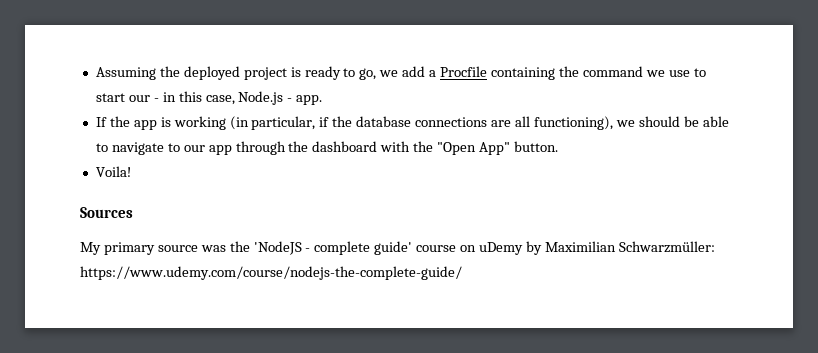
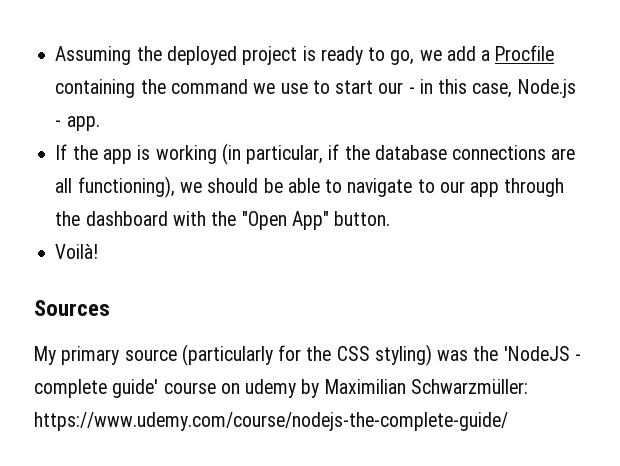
[95,166,131,177] Voila! -> [55,244,99,259] Voilà!
(198, 248) none -> [181,344,432,366] (particularly for the CSS styling)
[479,242,524,255] uDemy -> [245,379,297,398] udemy

